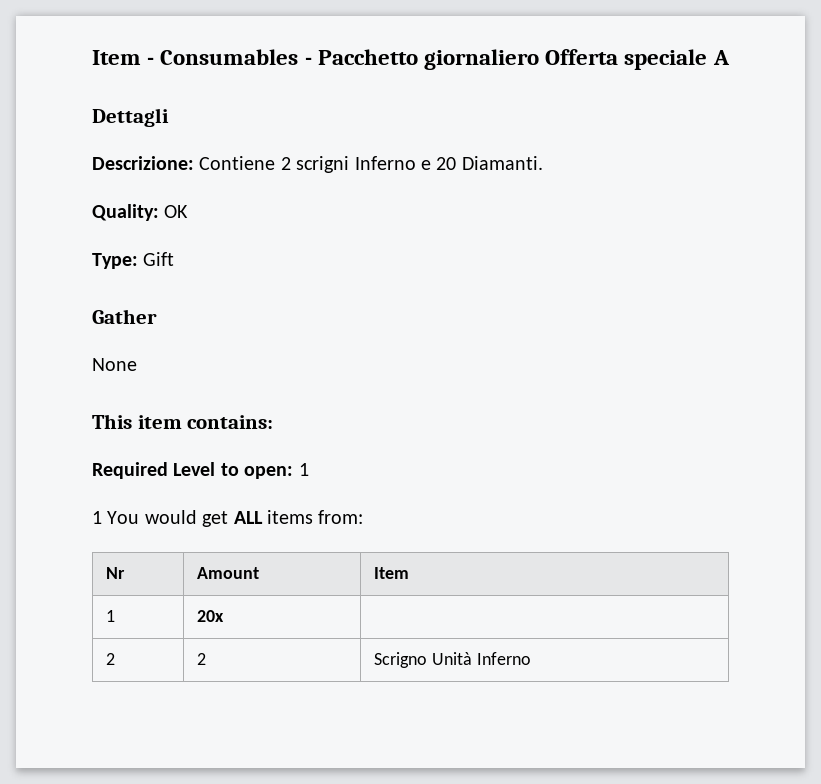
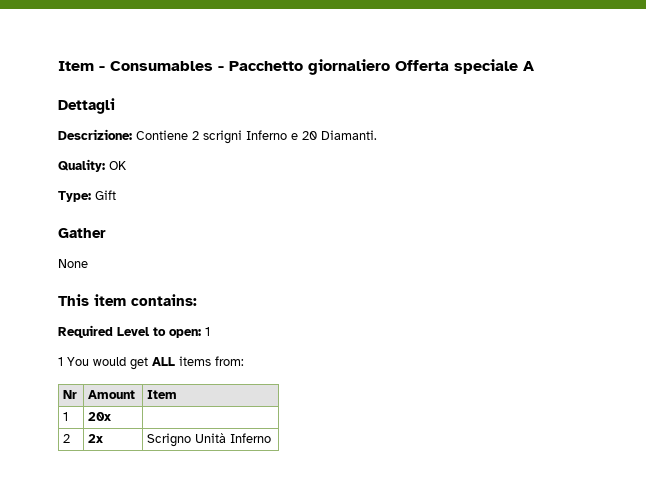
[196,653,206,665] 2 -> [88,434,104,443] 2x

